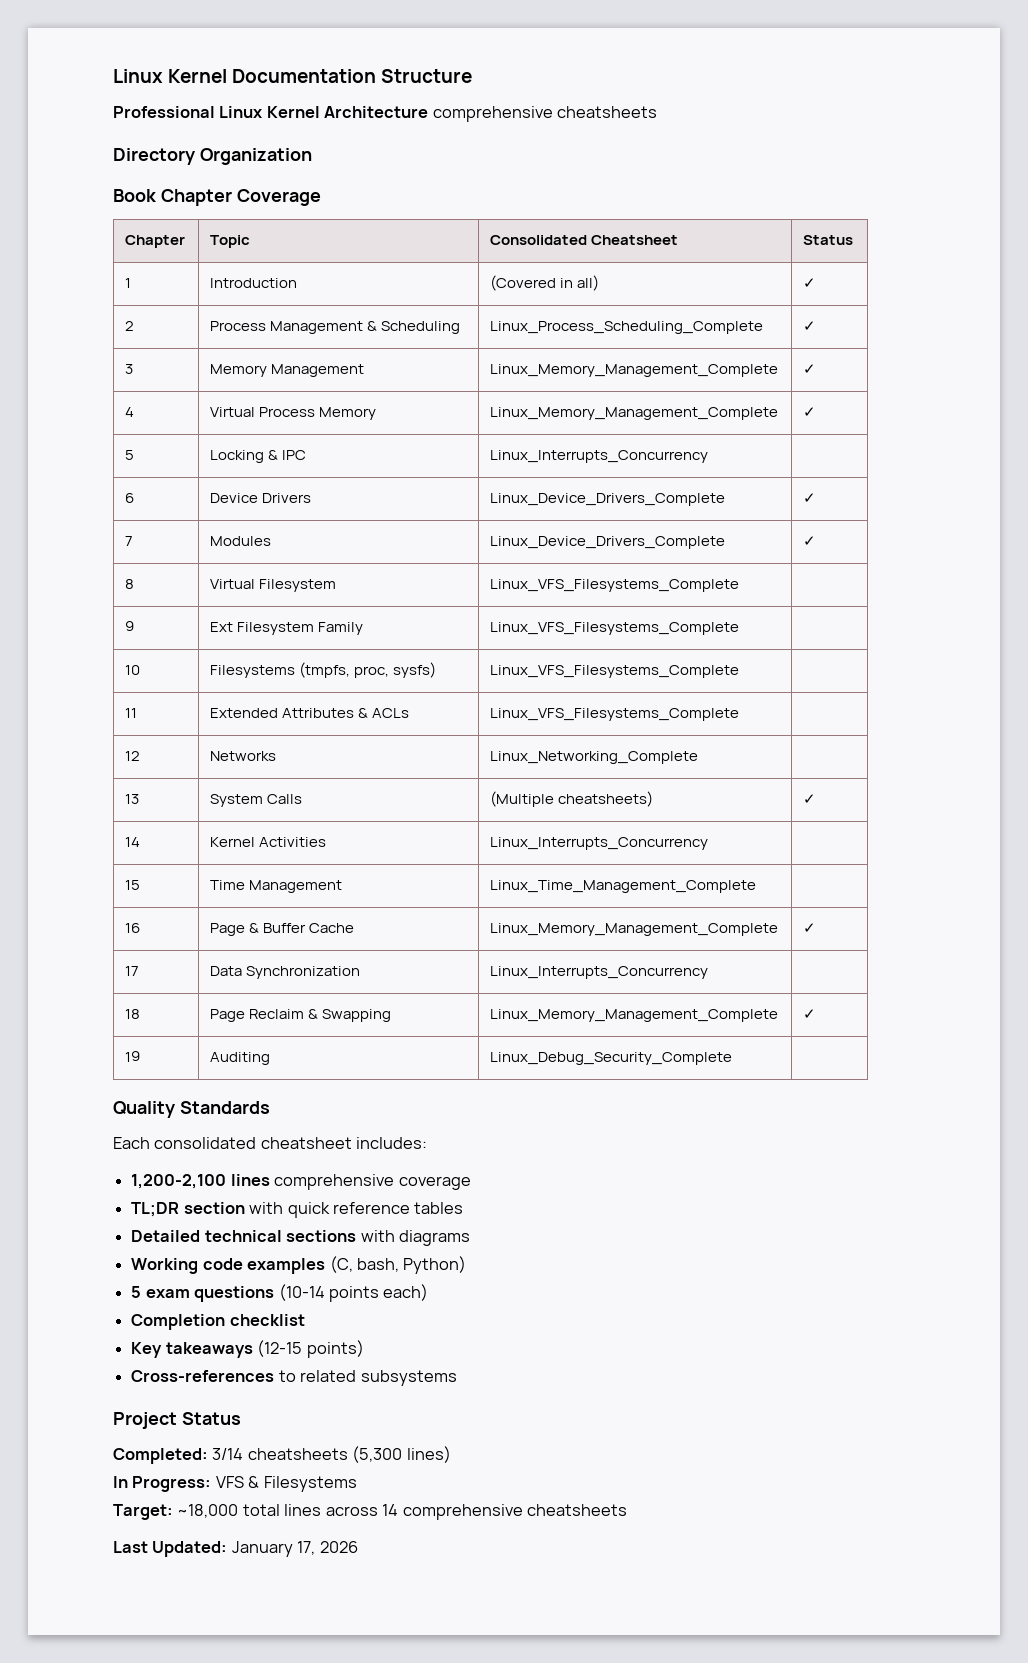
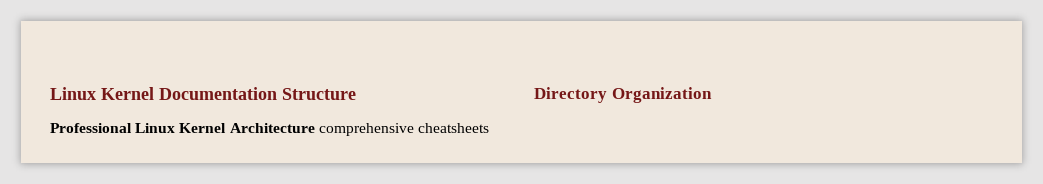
[113,189,321,206] [125,235,186,248] [210,235,251,248] [490,235,679,245] [803,235,854,245] [125,278,132,288] [210,278,298,288] [490,275,600,291] [803,278,817,288] [125,321,135,331] [210,321,461,334] [490,321,764,334] [803,321,817,331] [125,364,134,374] [210,364,365,377] [490,364,779,377] [803,364,817,374] [125,407,135,417] [210,407,377,420] [490,407,779,420] [803,407,817,417] [125,450,135,460] [210,450,307,463] [490,450,709,463] [125,493,135,503] [210,493,312,503] [490,493,726,506] [803,493,817,503] [125,536,134,546] [210,536,272,546] [490,536,726,549] [803,536,817,546] [125,579,135,589] [210,579,337,592] [490,579,740,592] [125,621,135,632] [210,622,364,635] [490,622,740,635] [125,665,141,675] [210,662,437,678] [490,665,740,678] [125,708,138,718] [210,708,410,718] [490,708,740,721] [125,751,141,761] [210,751,277,761] [490,751,699,764] [125,794,140,804] [210,794,303,807] [490,791,654,807] [803,794,817,804] [125,837,141,847] [210,837,327,847] [490,837,709,850] [125,880,141,890] [210,880,343,893] [490,880,757,893] [125,923,141,933] [210,923,355,936] [490,923,779,936] [803,923,817,933] [125,966,140,976] [210,966,361,979] [490,966,709,979] [125,1009,141,1019] [210,1009,392,1022] [490,1009,779,1022] [803,1009,817,1019] [125,1051,141,1062] [210,1052,271,1065] [490,1052,733,1065] [113,1101,270,1118] [113,1137,428,1149] [131,1174,471,1190] [131,1202,464,1218] [131,1230,470,1246] [131,1256,467,1274] [131,1284,429,1302] [131,1314,305,1330] [131,1340,364,1358] [131,1370,457,1386] [113,1412,241,1429] [113,1446,451,1464] [113,1476,357,1492] [113,1504,628,1520] [113,1541,358,1557] // Book Chapter Coverage // Chapter | Topic | Consolidated Cheatsheet | Status // 1 | Introduction | (Covered in all) | ✓ // 2 | Process Management & Scheduling | Linux_Process_Scheduling_Complete | ✓ // 3 | Memory Management | Linux_Memory_Management_Complete | ✓ // 4 | Virtual Process Memory | Linux_Memory_Management_Complete | ✓ // 5 | Locking & IPC | Linux_Interrupts_Concurrency | // 6 | Device Drivers | Linux_Device_Drivers_Complete | ✓ // 7 | Modules | Linux_Device_Drivers_Complete | ✓ // 8 | Virtual Filesystem | Linux_VFS_Filesystems_Complete | // 9 | Ext Filesystem Family | Linux_VFS_Filesystems_Complete | // 10 | Filesystems (tmpfs, proc, sysfs) | Linux_VFS_Filesystems_Complete | // 11 | Extended Attributes & ACLs | Linux_VFS_Filesystems_Complete | // 12 | Networks | Linux_Networking_Complete | // 13 | System Calls | (Multiple cheatsheets) | ✓ // 14 | Kernel Activities | Linux_Interrupts_Concurrency | // 15 | Time Management | Linux_Time_Management_Complete | // 16 | Page & Buffer Cache | Linux_Memory_Management_Complete | ✓ // 17 | Data Synchronization | Linux_Interrupts_Concurrency | // 18 | Page Reclaim & Swapping | Linux_Memory_Management_Complete | ✓ // 19 | Auditing | Linux_Debug_Security_Complete | // Quality Standards // Each consolidated cheatsheet includes: // 1,200-2,100 lines comprehensive coverage // TL;DR section with quick reference tables // Detailed technical sections with diagrams // Working code examples (C, bash, Python) // 5 exam questions (10-14 points each) // Completion checklist // Key takeaways (12-15 points) // Cross-references to related subsystems // Project Status // Completed: 3/14 cheatsheets (5,300 lines) // In Progress: VFS & Filesystems // Target: ~18,000 total lines across 14 comprehensive cheatsheets // Last Updated: January 17, 2026 -> (712, 95) none

